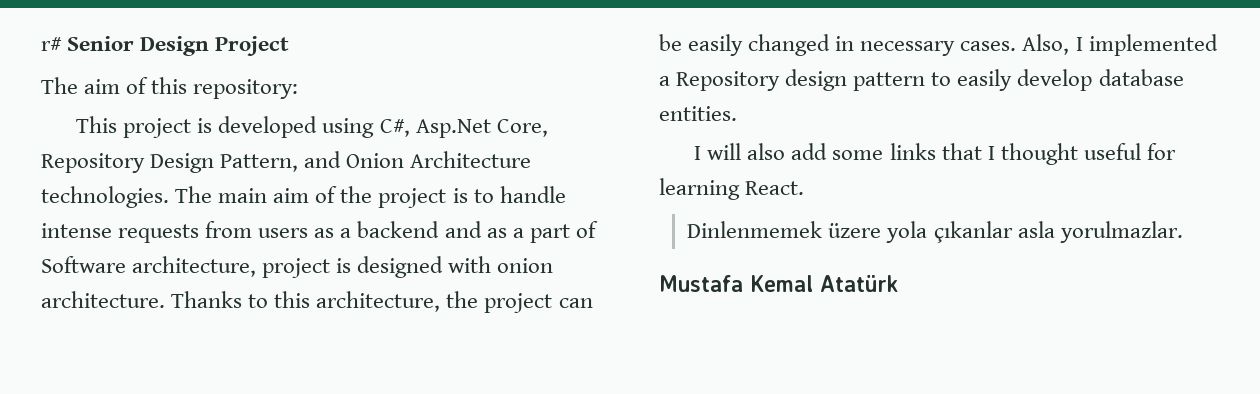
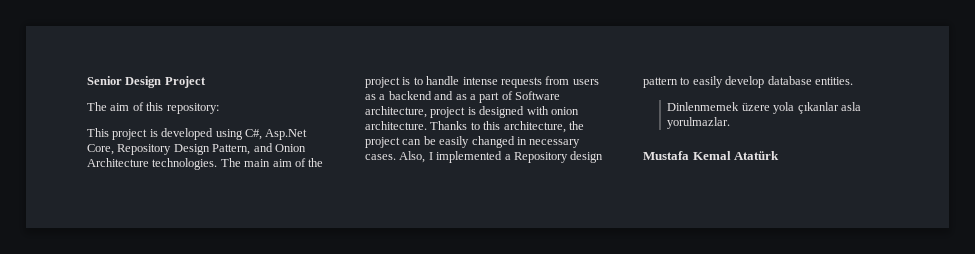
[41,37,62,51] r# -> (87, 80) none
[694,143,1176,165] [659,178,805,200] // I will also add some links that I thought useful for learning React. -> (853, 81) none

